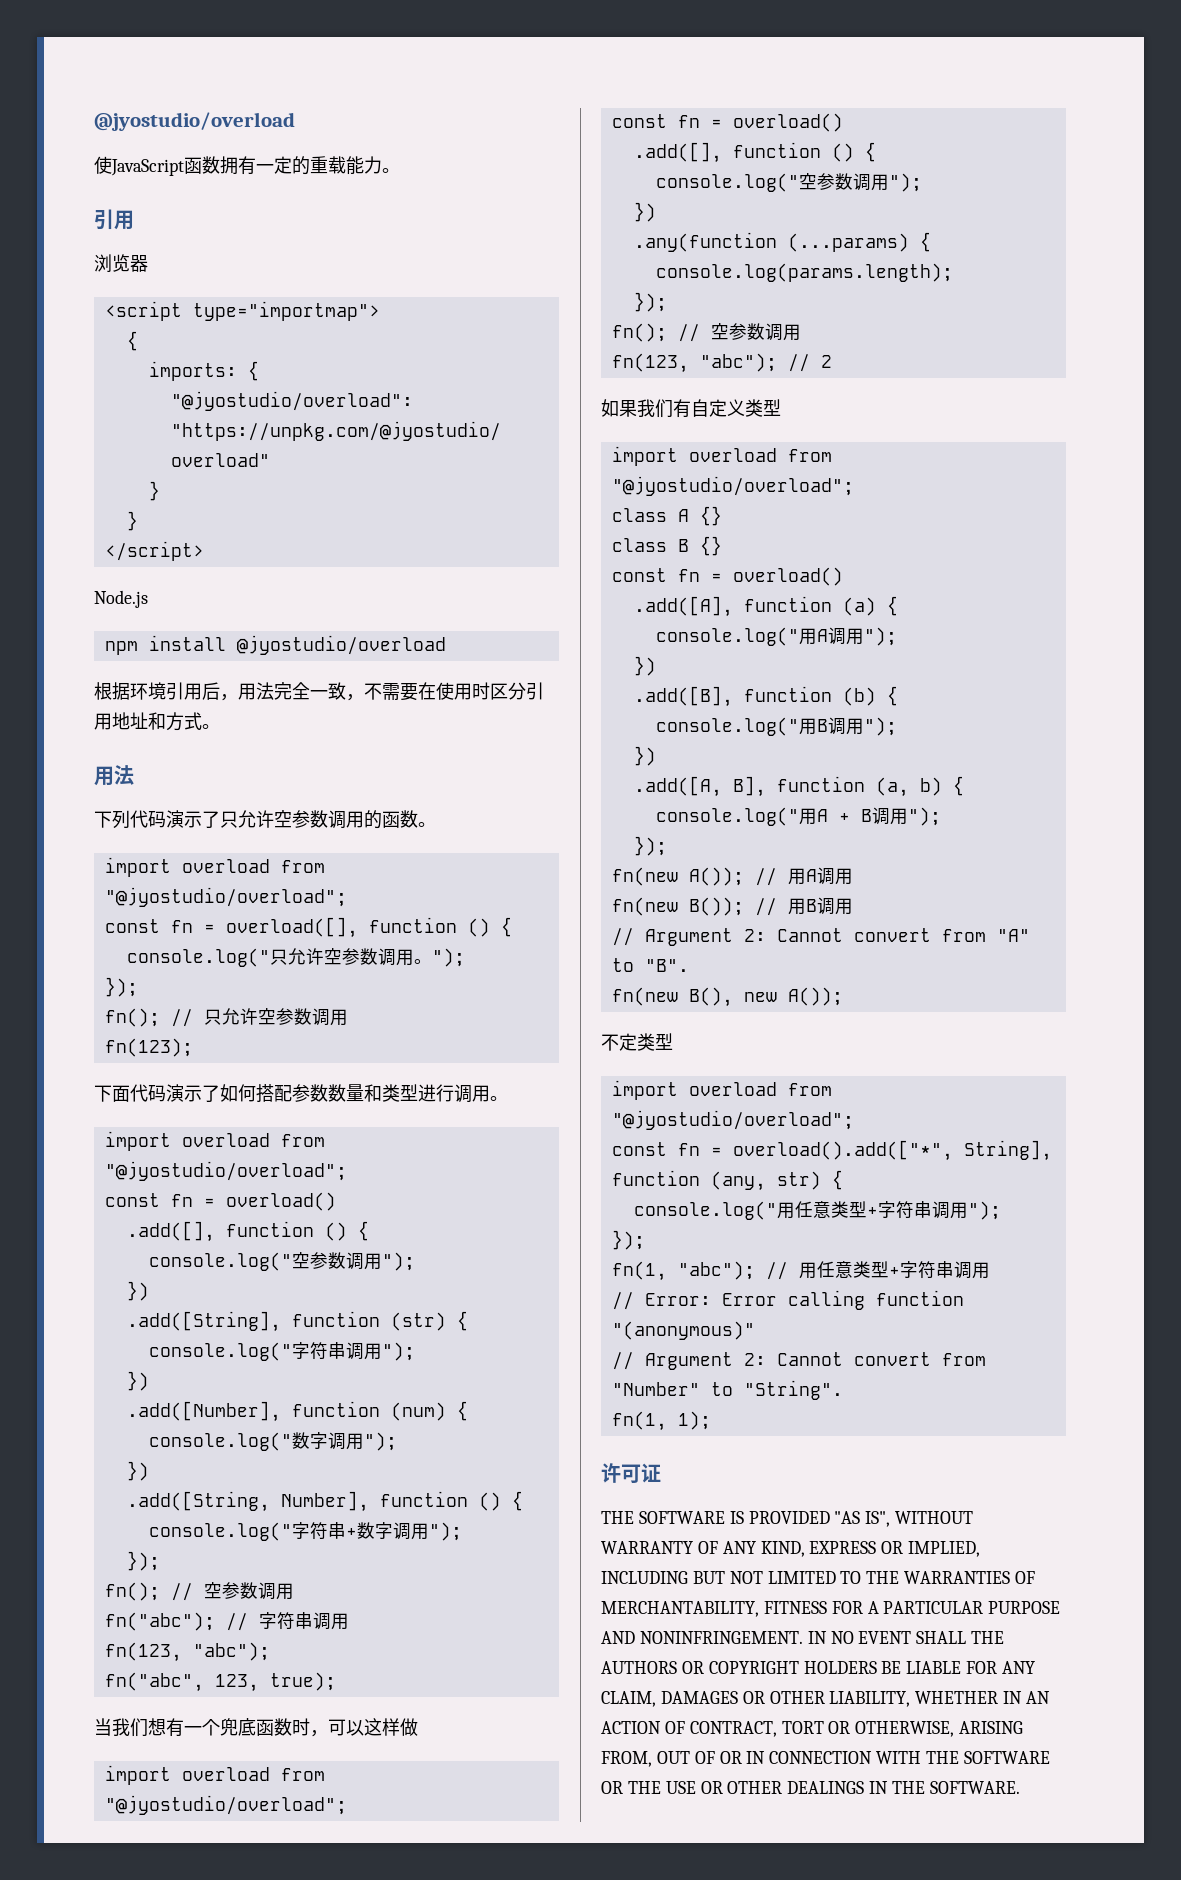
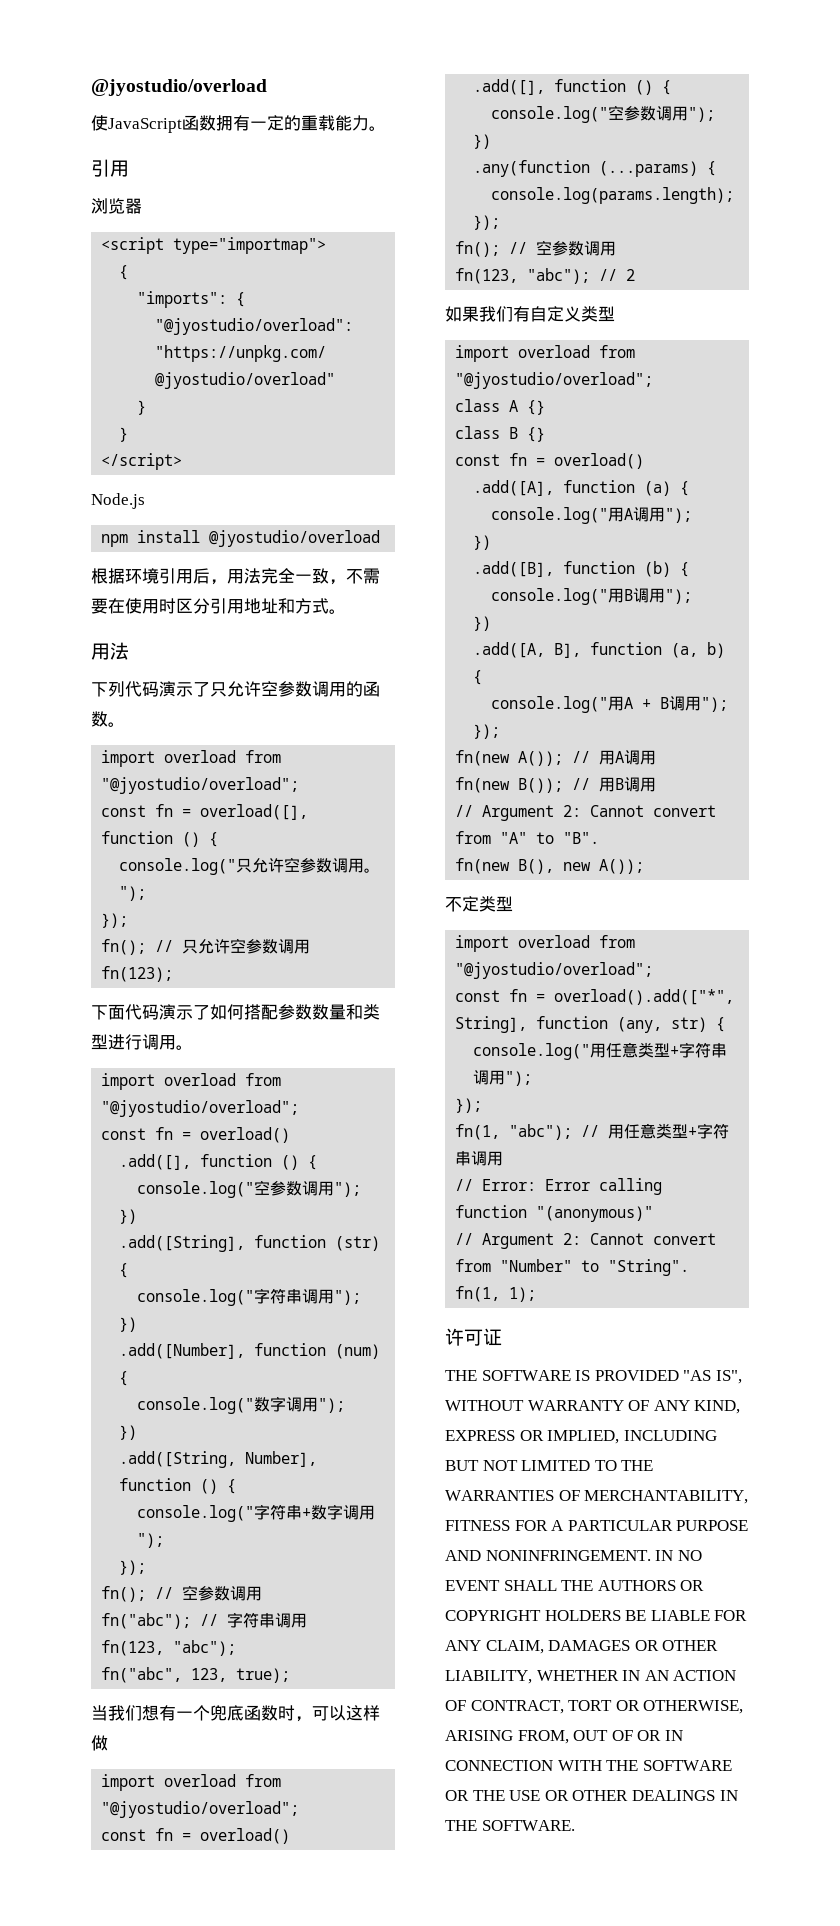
[148,361,237,381] imports: -> [137,291,228,308] "imports":

